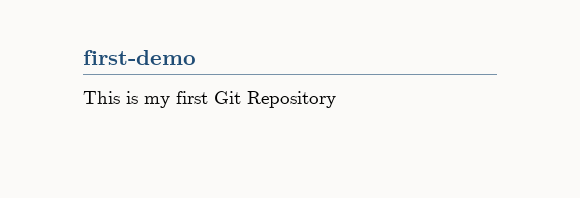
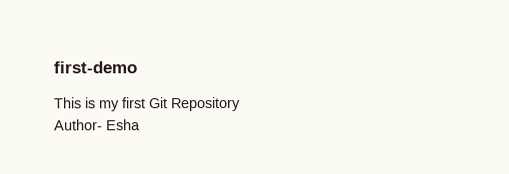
(336, 99) none -> [54,119,141,131] // Author- Esha

